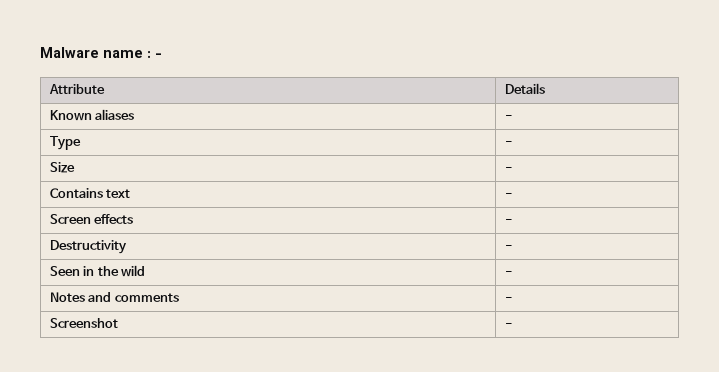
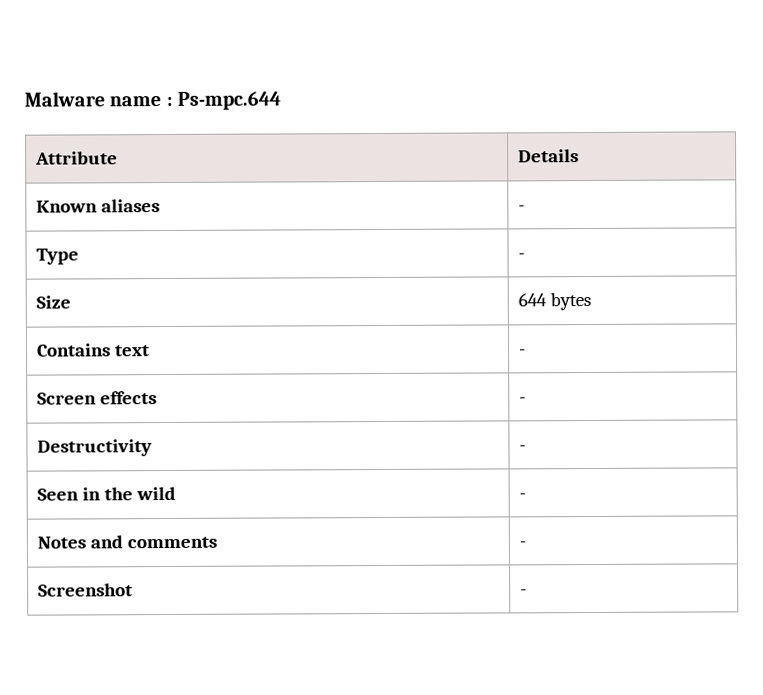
[155,53,162,58] - -> [177,91,282,110] Ps-mpc.644
[504,167,513,172] - -> [517,292,592,311] 644 bytes

